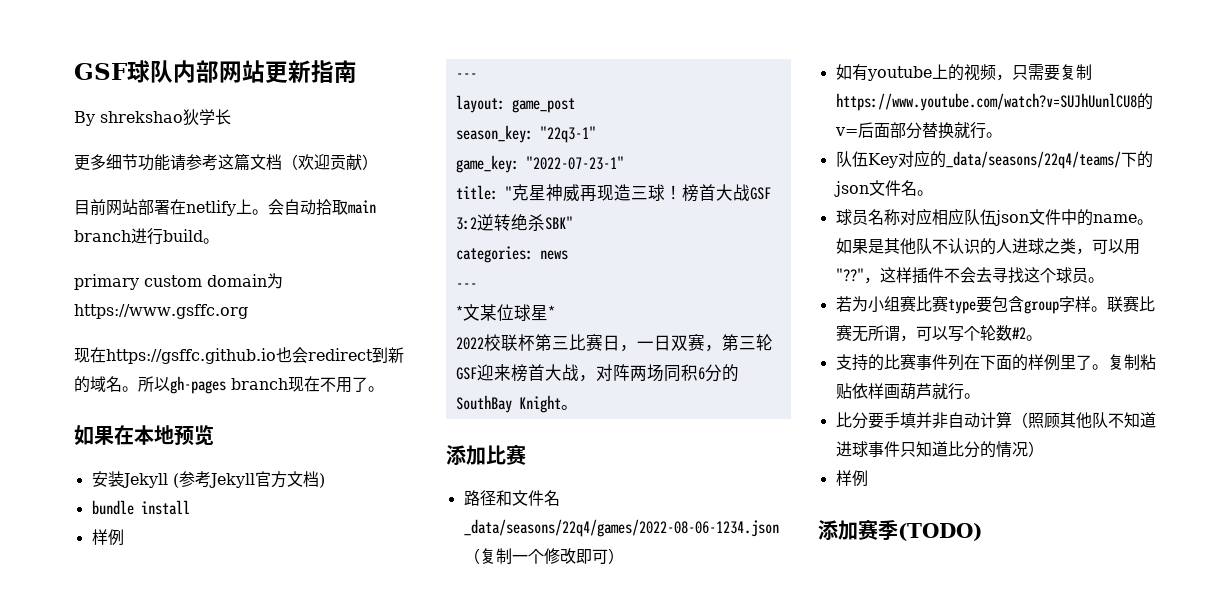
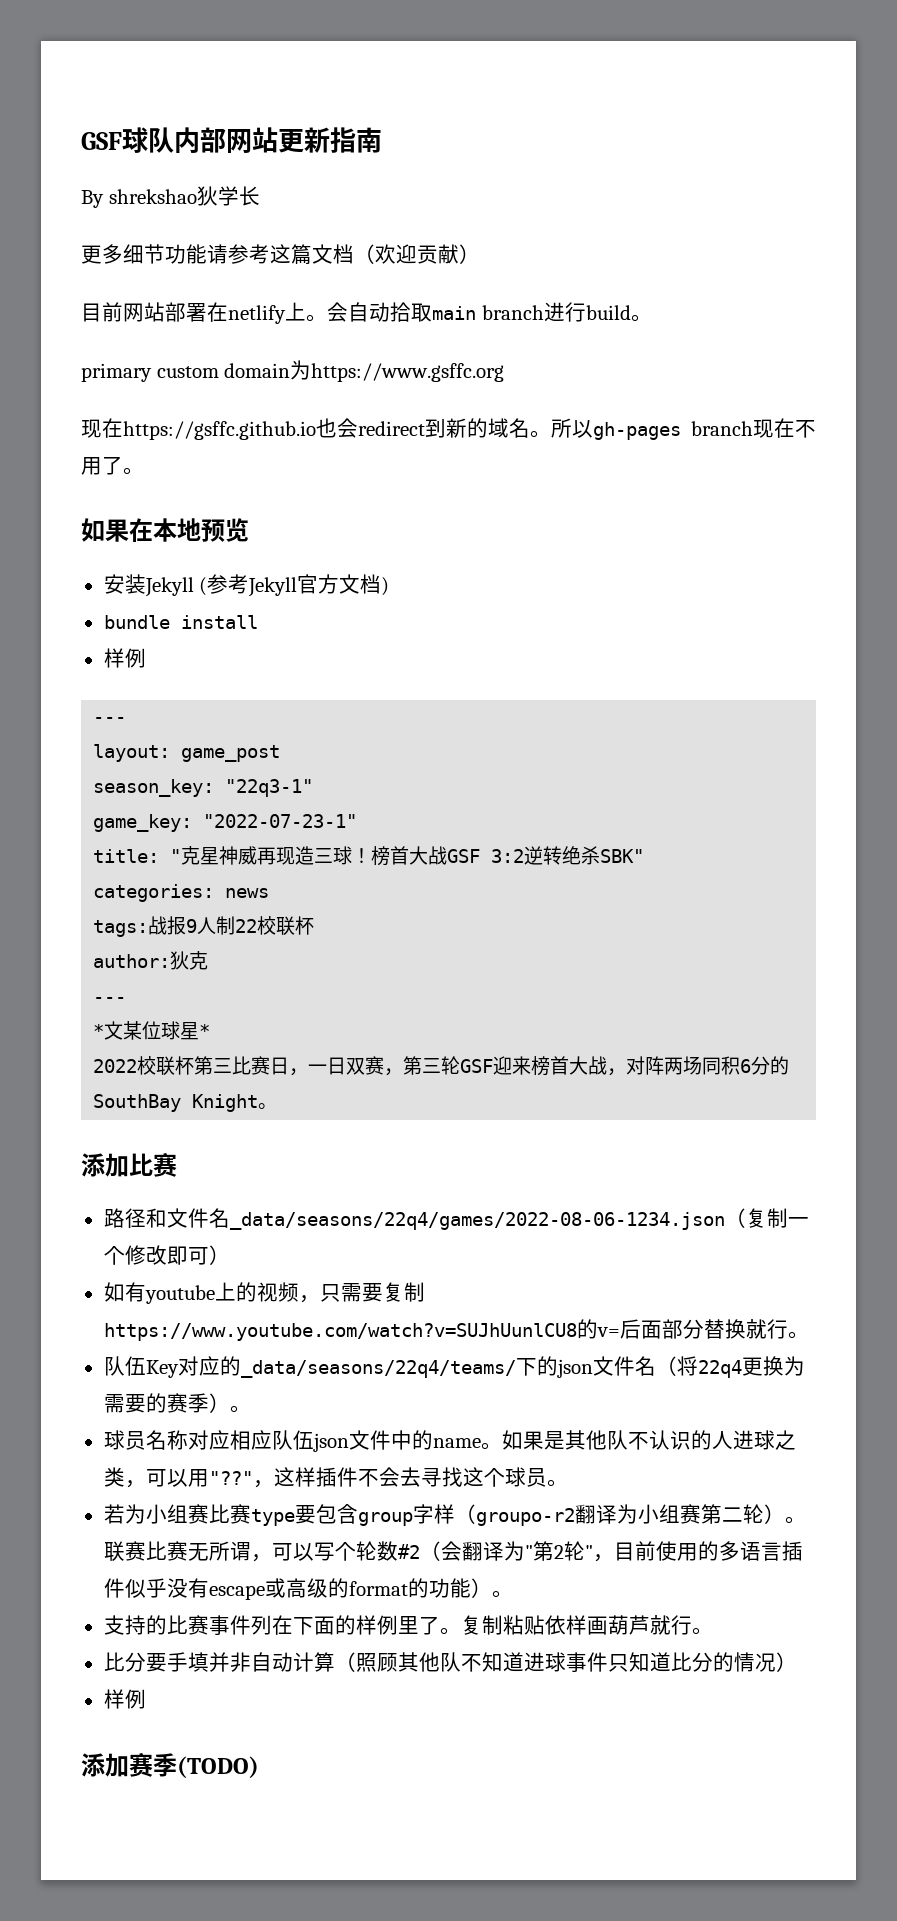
(568, 255) none -> [93,916,315,937] [93,951,209,970] // tags:战报9人制22校联杯 // author:狄克
(917, 188) none -> [655,1356,805,1378] [103,1393,230,1413] （将22q4更换为需要的赛季）
(1091, 304) none -> [454,1504,785,1526] （groupo-r2翻译为小组赛第二轮）
(1026, 333) none -> [419,1541,803,1562] [103,1578,492,1600] （会翻译为"第2轮"，目前使用的多语言插件似乎没有escape或高级的format的功能）

